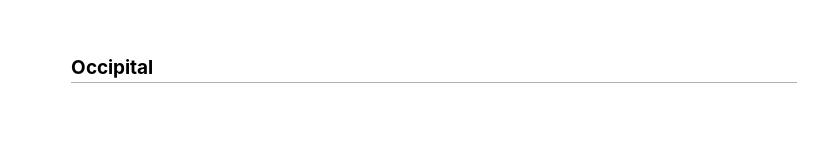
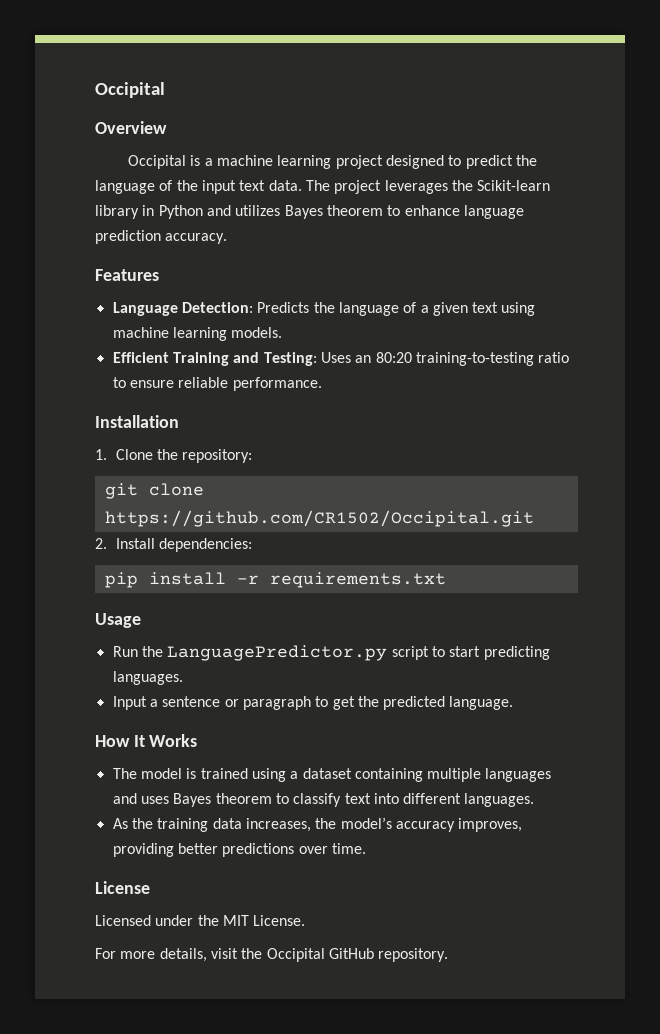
[71,59,153,78] Occipital -> [95,82,165,98] [95,121,167,134] [128,155,537,169] [95,180,551,194] [95,205,524,219] [95,230,228,244] [95,269,159,281] [112,302,536,316] [112,327,283,341] [112,352,570,366] [112,377,322,391] [95,415,179,428] [95,449,253,463] [104,483,204,499] [104,510,534,527] [95,538,252,552] [104,572,446,588] [95,613,141,628] [112,645,550,661] [112,671,183,685] [112,696,514,710] [95,734,198,747] [112,768,552,782] [112,793,535,807] [112,817,523,832] [112,843,366,857] [95,881,150,894] [95,915,306,926] [95,948,449,962] Occipital // Overview // Occipital is a machine learning project designed to predict the language of the input text data. The project leverages the Scikit-learn library in Python and utilizes Bayes theorem to enhance language prediction accuracy. // Features // Language Detection: Predicts the language of a given text using machine learning models. // Efficient Training and Testing: Uses an 80:20 training-to-testing ratio to ensure reliable performance. // Installation // 1. Clone the repository: // git clone https://github.com/CR1502/Occipital.git // 2. Install dependencies: // pip install -r requirements.txt // Usage // Run the LanguagePredictor.py script to start predicting languages. // Input a sentence or paragraph to get the predicted language. // How It Works // The model is trained using a dataset containing multiple languages and uses Bayes theorem to classify text into different languages. // As the training data increases, the model’s accuracy improves, providing better predictions over time. // License // Licensed under the MIT License. // For more details, visit the Occipital GitHub repository.

